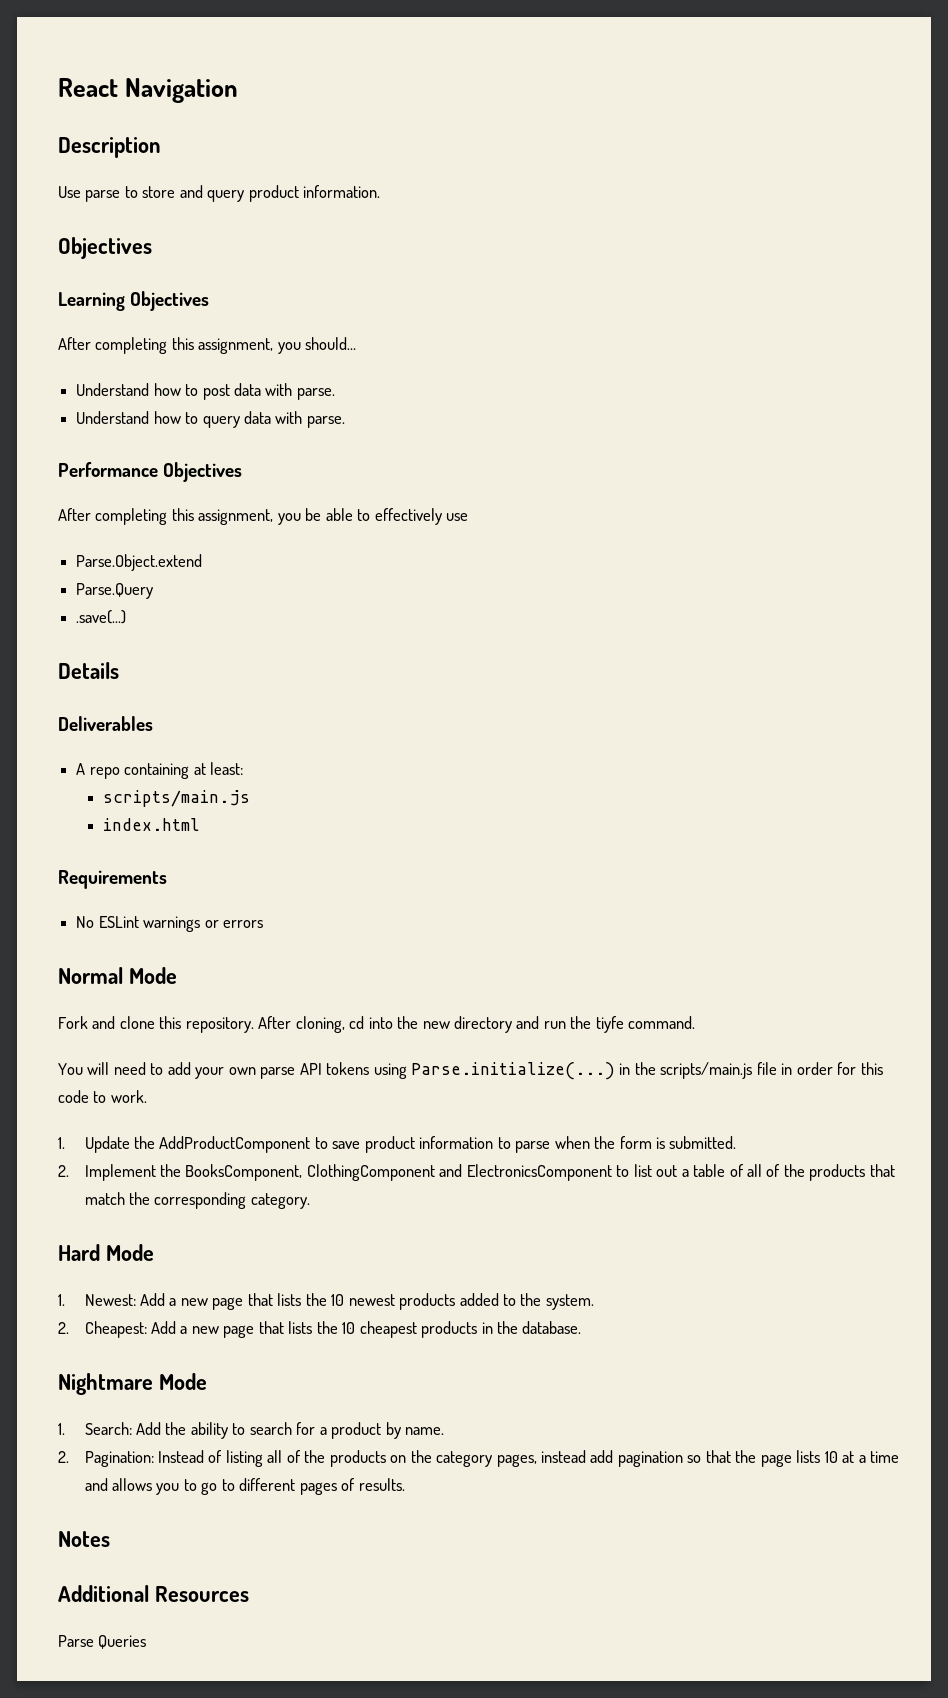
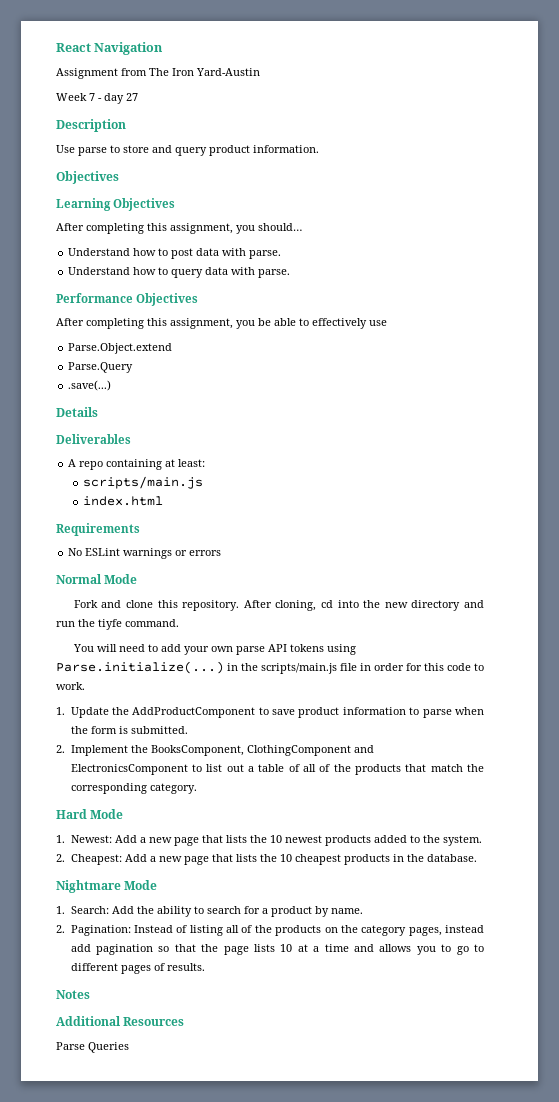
(239, 90) none -> [56,68,260,79] [56,93,138,104] // Assignment from The Iron Yard-Austin // Week 7 - day 27

